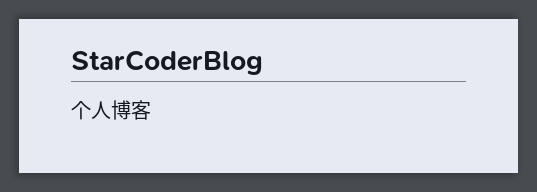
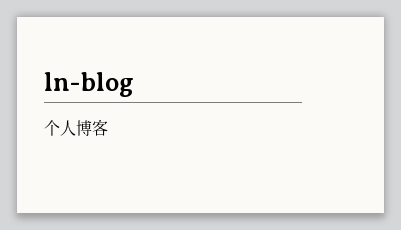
[71,50,263,75] StarCoderBlog -> [44,72,134,97] ln-blog

